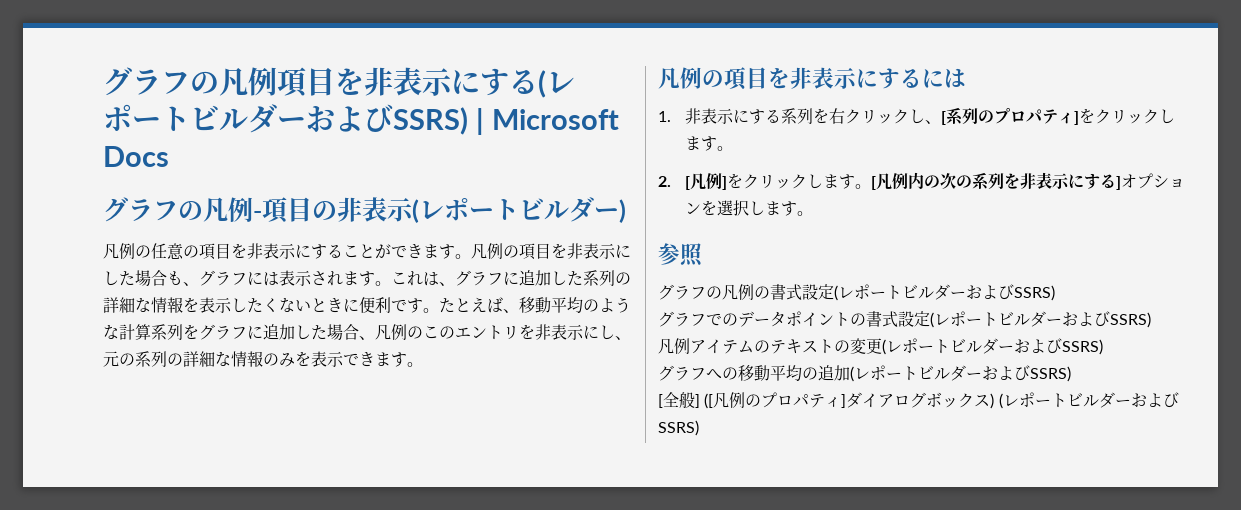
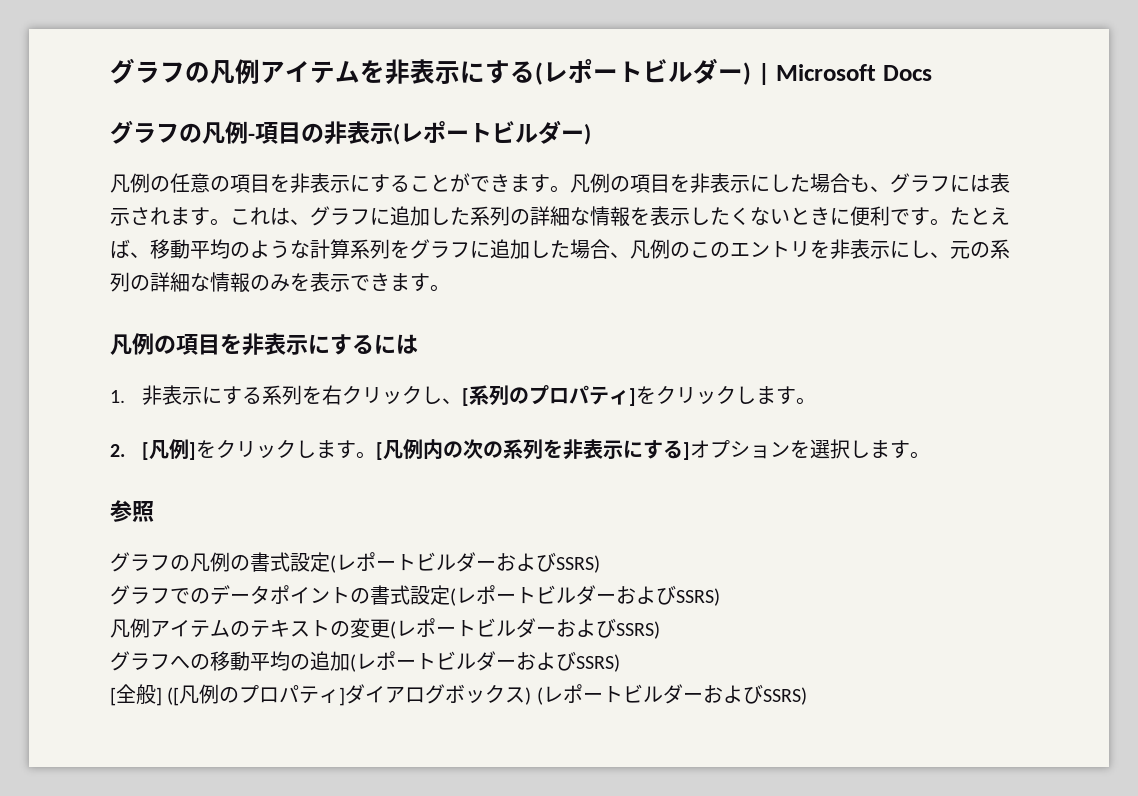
[103,67,335,97] グラフの凡例項目 -> [110,58,360,84] グラフの凡例アイテム
[306,104,468,135] およびSSRS) -> [743,62,751,85] )

